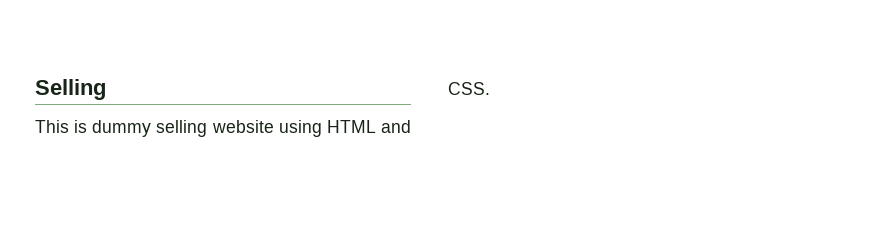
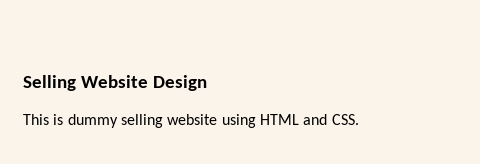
(106, 89) none -> [80,75,207,91] Website Design

